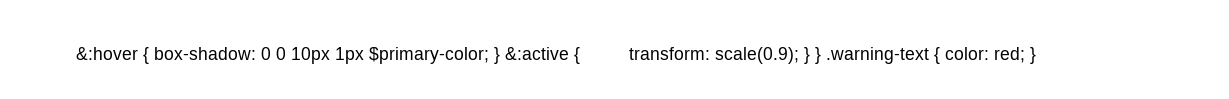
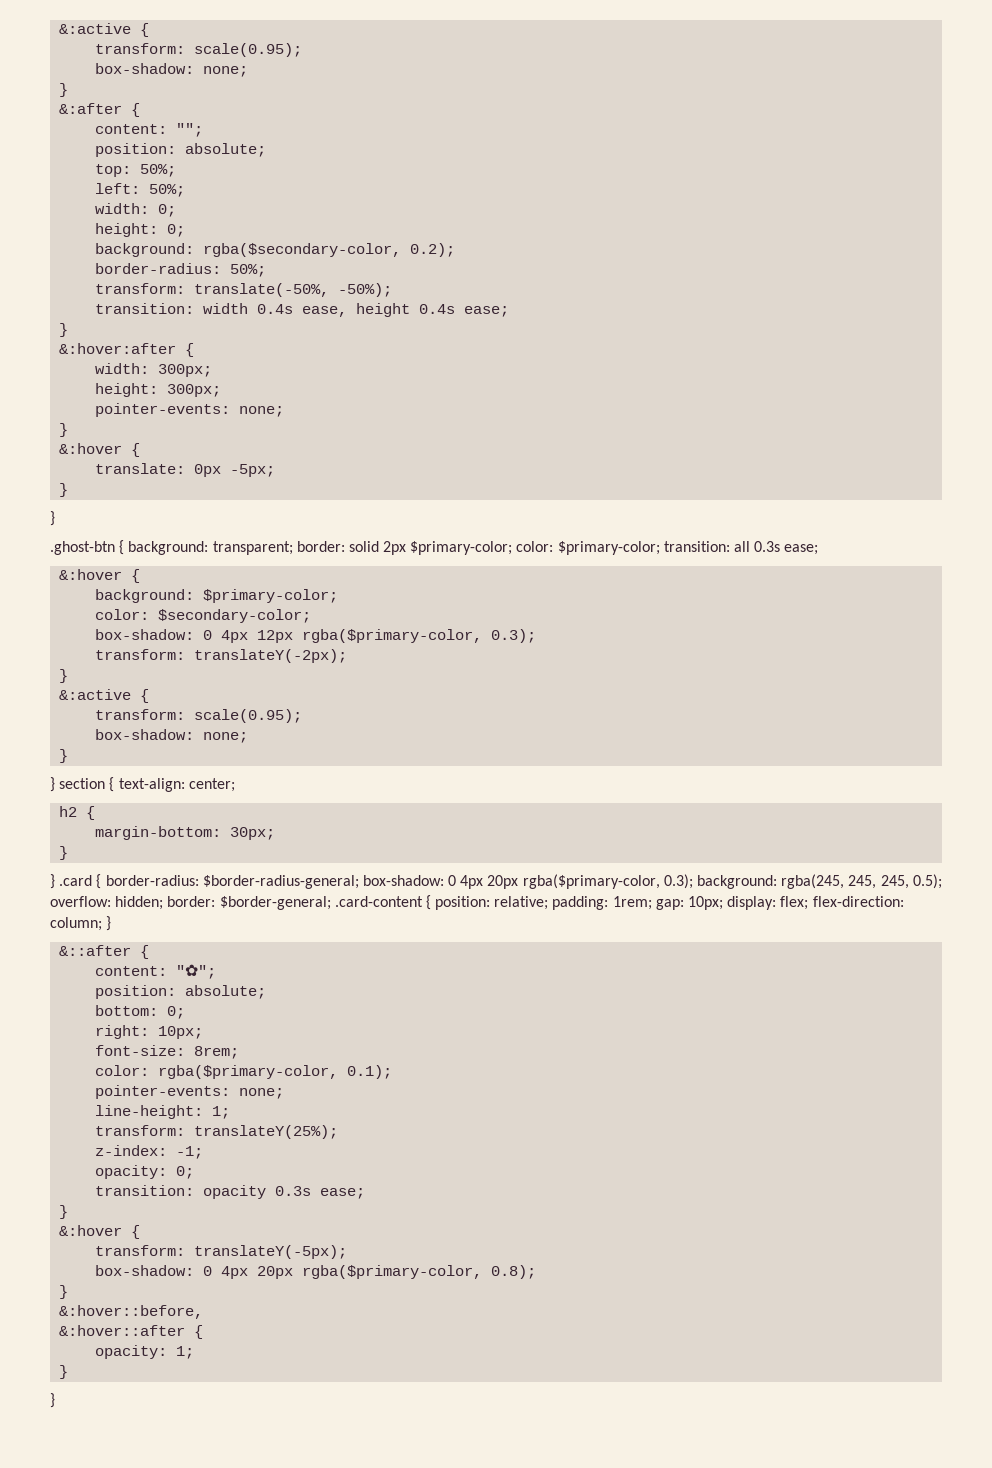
[76,47,1025,64] &:hover { box-shadow: 0 0 10px 1px $primary-color; } &:active { transform: scale(0.9); } } .warning-text { color: red; -> [59,23,150,37] [95,43,303,57] [95,63,249,77] [59,83,69,97] [59,103,141,117] [95,123,204,137] [95,143,267,157] [95,164,177,177] [95,183,186,197] [95,203,177,217] [95,223,186,237] [95,243,456,257] [95,263,267,277] [95,283,393,297] [95,303,510,317] [59,323,69,337] [59,343,195,357] [95,363,213,377] [95,383,222,397] [95,403,285,417] [59,423,69,437] [59,443,141,457] [95,463,276,477] [59,483,69,497] [50,511,55,526] [50,540,819,555] [59,569,141,583] [95,589,339,603] [95,609,312,623] [95,629,537,643] [95,649,348,663] [59,669,69,683] [59,689,150,703] [95,709,303,723] [95,729,249,743] [59,749,69,763] [50,777,235,792] [59,806,96,820] [95,826,276,840] [59,846,69,860] [50,874,942,889] [50,895,904,910] [50,916,112,931] [59,945,150,959] [95,964,217,979] [95,985,267,999] [95,1005,186,1019] [95,1025,204,1039] [95,1045,240,1059] [95,1065,393,1079] [95,1085,285,1099] [95,1105,231,1119] [95,1125,339,1139] [95,1145,204,1159] [95,1165,195,1179] [95,1185,366,1199] [59,1205,69,1219] [59,1225,141,1239] [95,1245,348,1259] [95,1265,537,1279] [59,1285,69,1299] [59,1305,204,1319] [59,1325,204,1339] [95,1345,195,1359] [59,1365,69,1379] &:active { // transform: scale(0.95); // box-shadow: none; // } // &:after { // content: ""; // position: absolute; // top: 50%; // left: 50%; // width: 0; // height: 0; // background: rgba($secondary-color, 0.2); // border-radius: 50%; // transform: translate(-50%, -50%); // transition: width 0.4s ease, height 0.4s ease; // } // &:hover:after { // width: 300px; // height: 300px; // pointer-events: none; // } // &:hover { // translate: 0px -5px; // } // } // .ghost-btn { background: transparent; border: solid 2px $primary-color; color: $primary-color; transition: all 0.3s ease; // &:hover { // background: $primary-color; // color: $secondary-color; // box-shadow: 0 4px 12px rgba($primary-color, 0.3); // transform: translateY(-2px); // } // &:active { // transform: scale(0.95); // box-shadow: none; // } // } section { text-align: center; // h2 { // margin-bottom: 30px; // } // } .card { border-radius: $border-radius-general; box-shadow: 0 4px 20px rgba($primary-color, 0.3); background: rgba(245, 245, 245, 0.5); overflow: hidden; border: $border-general; .card-content { position: relative; padding: 1rem; gap: 10px; display: flex; flex-direction: column; } // &::after { // content: "✿"; // position: absolute; // bottom: 0; // right: 10px; // font-size: 8rem; // color: rgba($primary-color, 0.1); // pointer-events: none; // line-height: 1; // transform: translateY(25%); // z-index: -1; // opacity: 0; // transition: opacity 0.3s ease; // } // &:hover { // transform: translateY(-5px); // box-shadow: 0 4px 20px rgba($primary-color, 0.8); // } // &:hover::before, // &:hover::after { // opacity: 1; // } //

